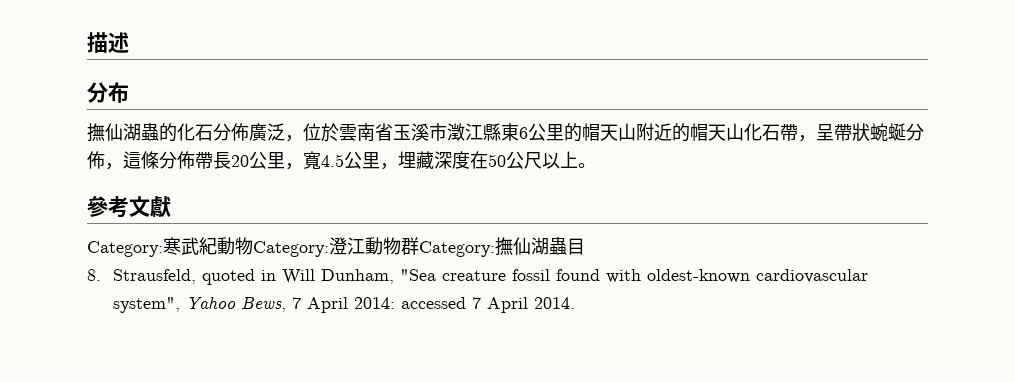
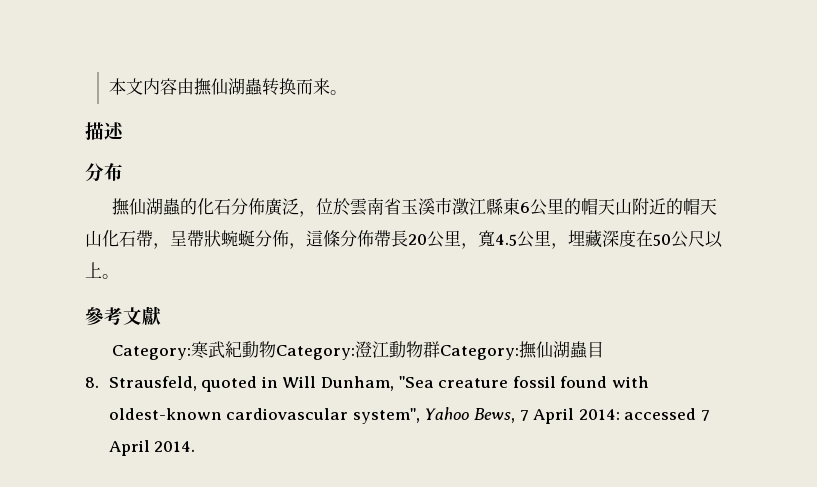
(87, 42) none -> [108,78,347,96] 本文内容由撫仙湖蟲转换而来。 //

